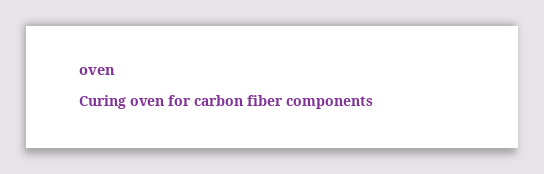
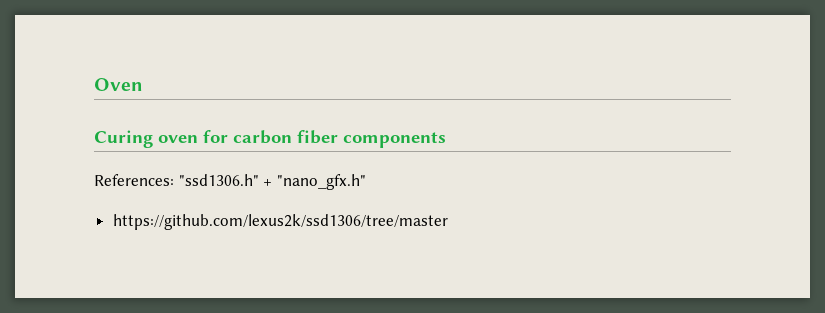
[79,67,115,75] oven -> [94,78,143,91] Oven
(373, 102) none -> [94,174,366,190] [112,214,448,230] // References: "ssd1306.h" + "nano_gfx.h" // https://github.com/lexus2k/ssd1306/tree/master

